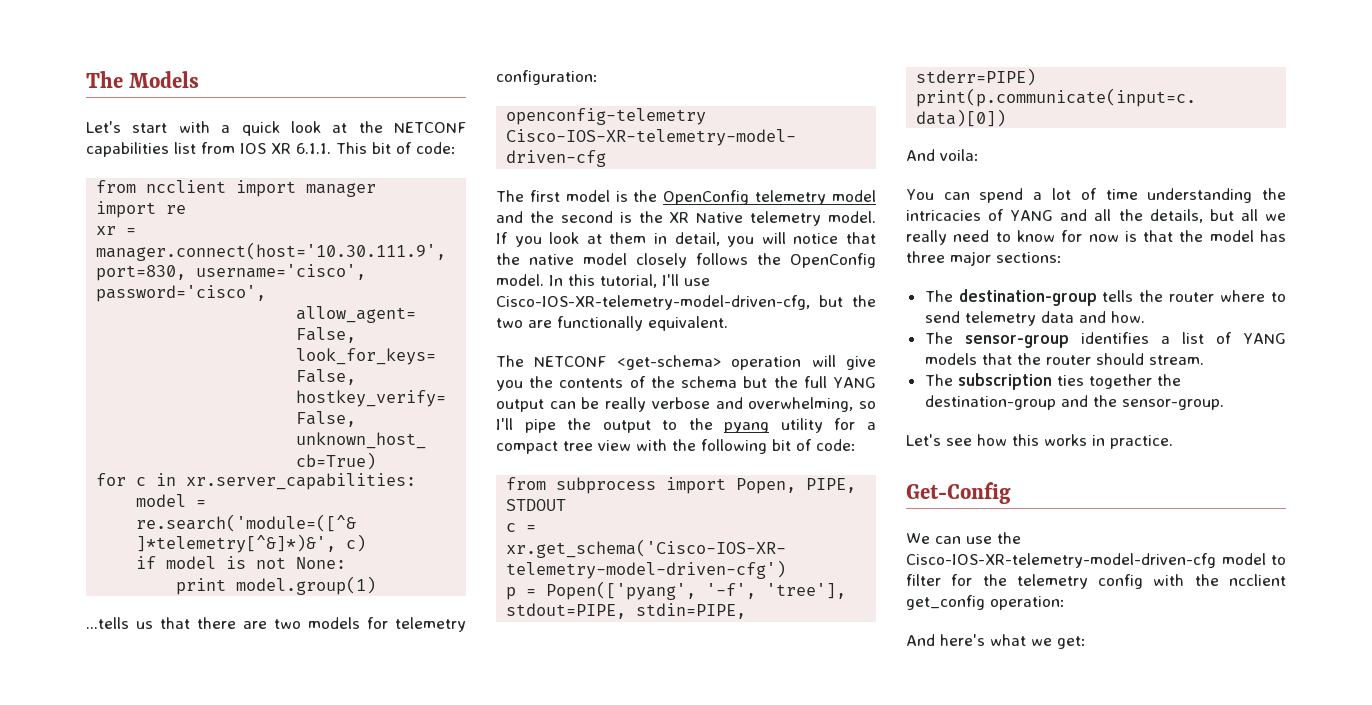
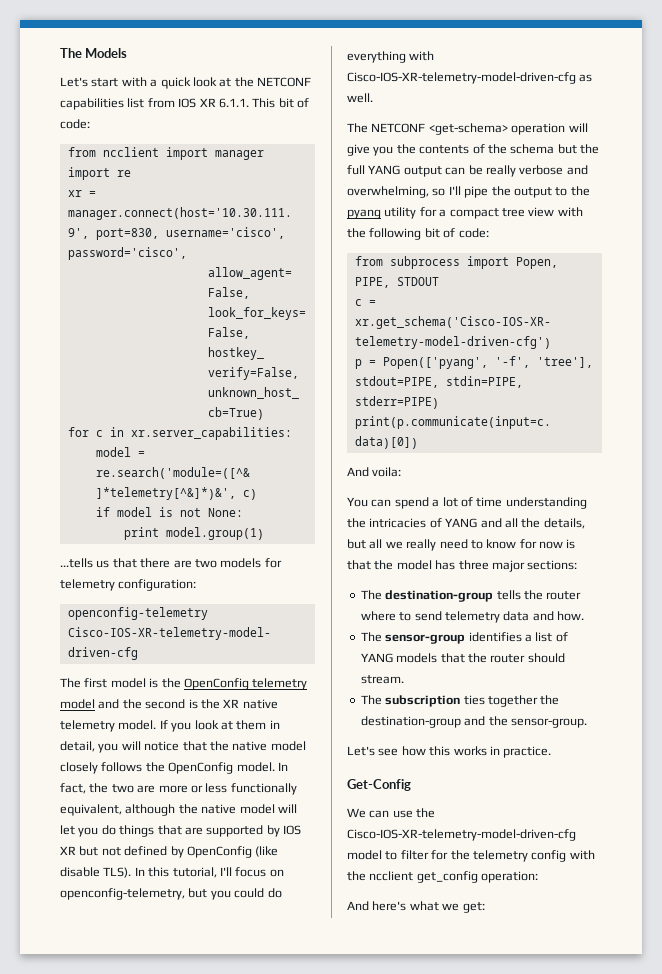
[696,212,744,223] Native -> [242,699,278,709] native
[568,274,710,288] [496,295,876,310] [496,316,728,331] this tutorial, I'll use Cisco-IOS-XR-telemetry-model-driven-cfg, but the two are functionally equivalent. -> [60,783,297,795] [60,804,297,816] [60,825,301,837] [60,846,279,858] [60,867,284,878] [60,888,282,900] [347,51,435,63] [347,72,593,84] [347,93,373,103] fact, the two are more or less functionally equivalent, although the native model will let you do things that are supported by IOS XR but not defined by OpenConfig (like disable TLS). In this tutorial, I'll focus on openconfig-telemetry, but you could do everything with Cisco-IOS-XR-telemetry-model-driven-cfg as well.

